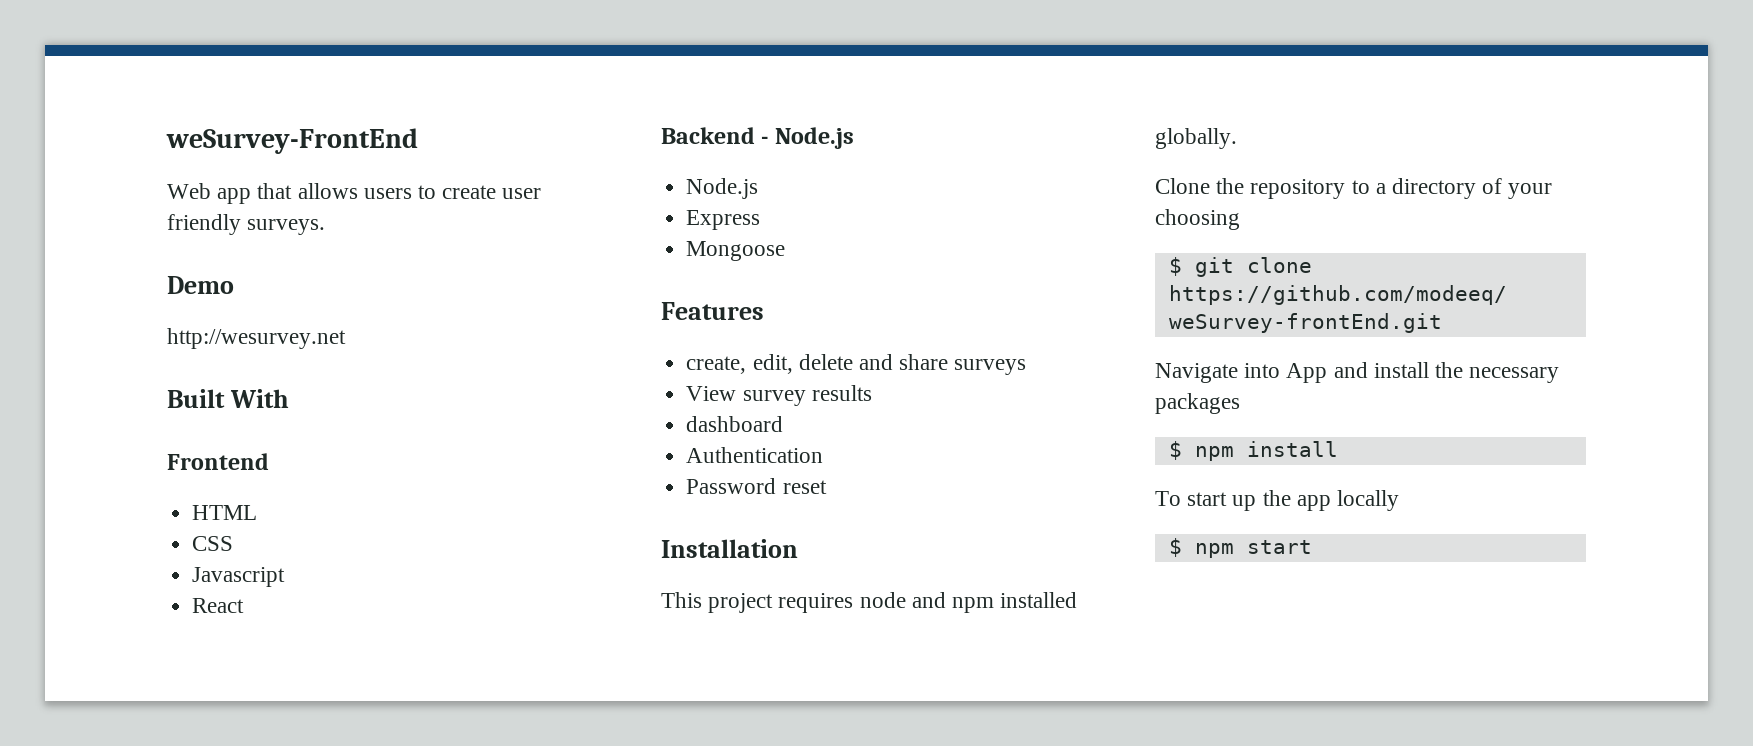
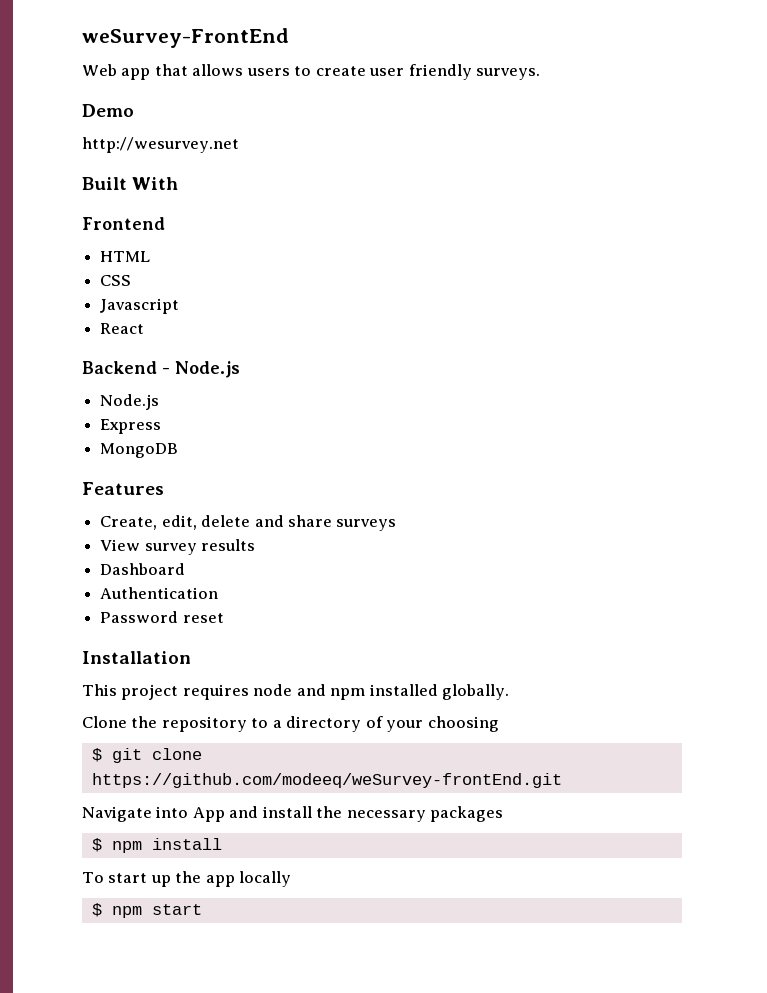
[686,241,786,261] Mongoose -> [100,443,179,458] MongoDB
[686,356,747,374] create, -> [100,516,158,530] Create,
[686,416,784,432] dashboard -> [100,563,186,575] Dashboard

